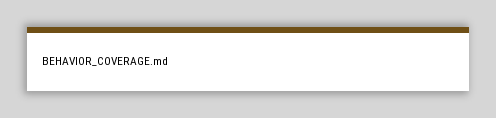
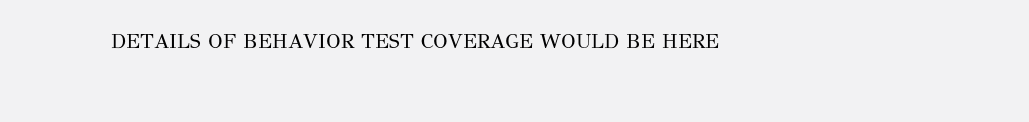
[42,57,168,66] BEHAVIOR_COVERAGE.md -> [111,33,719,49] DETAILS OF BEHAVIOR TEST COVERAGE WOULD BE HERE

